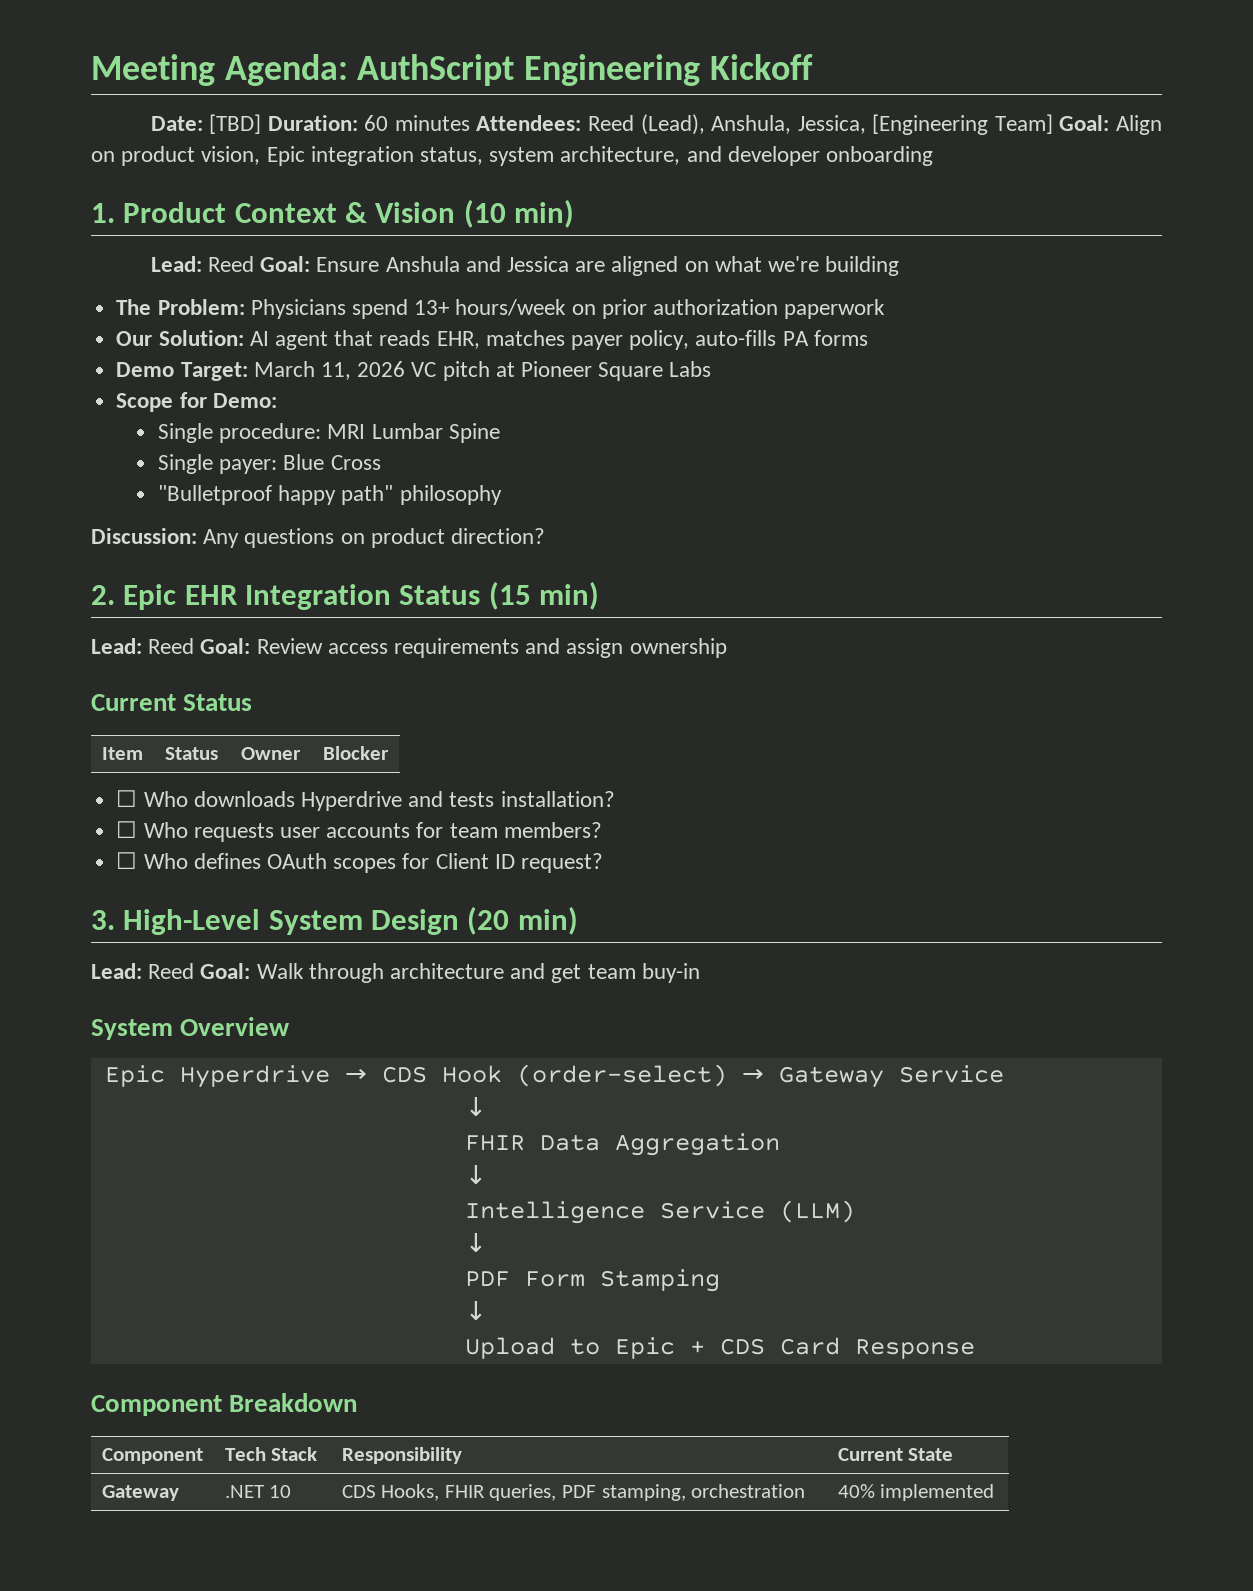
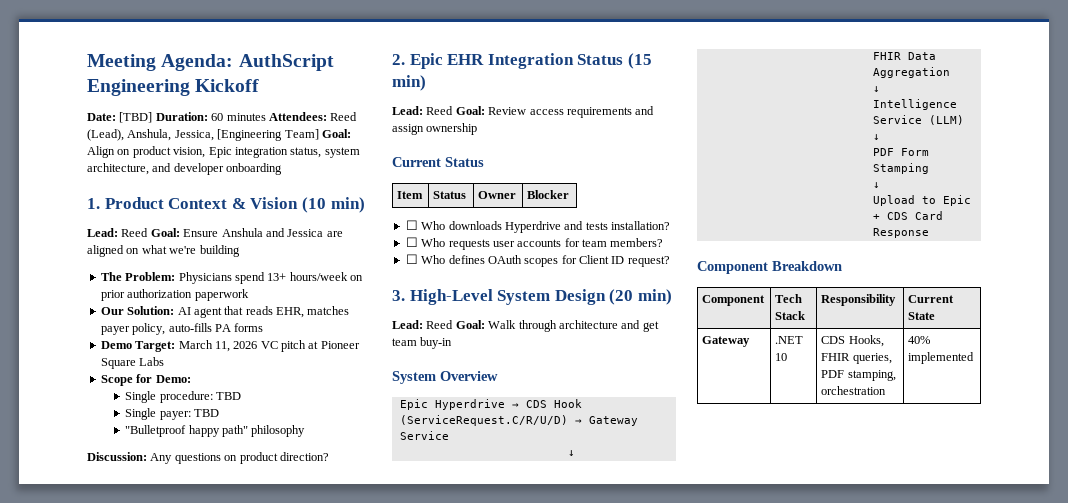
[327,423,500,443] MRI Lumbar Spine -> [215,392,241,400] TBD
[283,454,381,470] Blue Cross -> [193,409,219,417] TBD
[516,1064,727,1087] (order-select) -> [399,415,568,426] (ServiceRequest.C/R/U/D)

